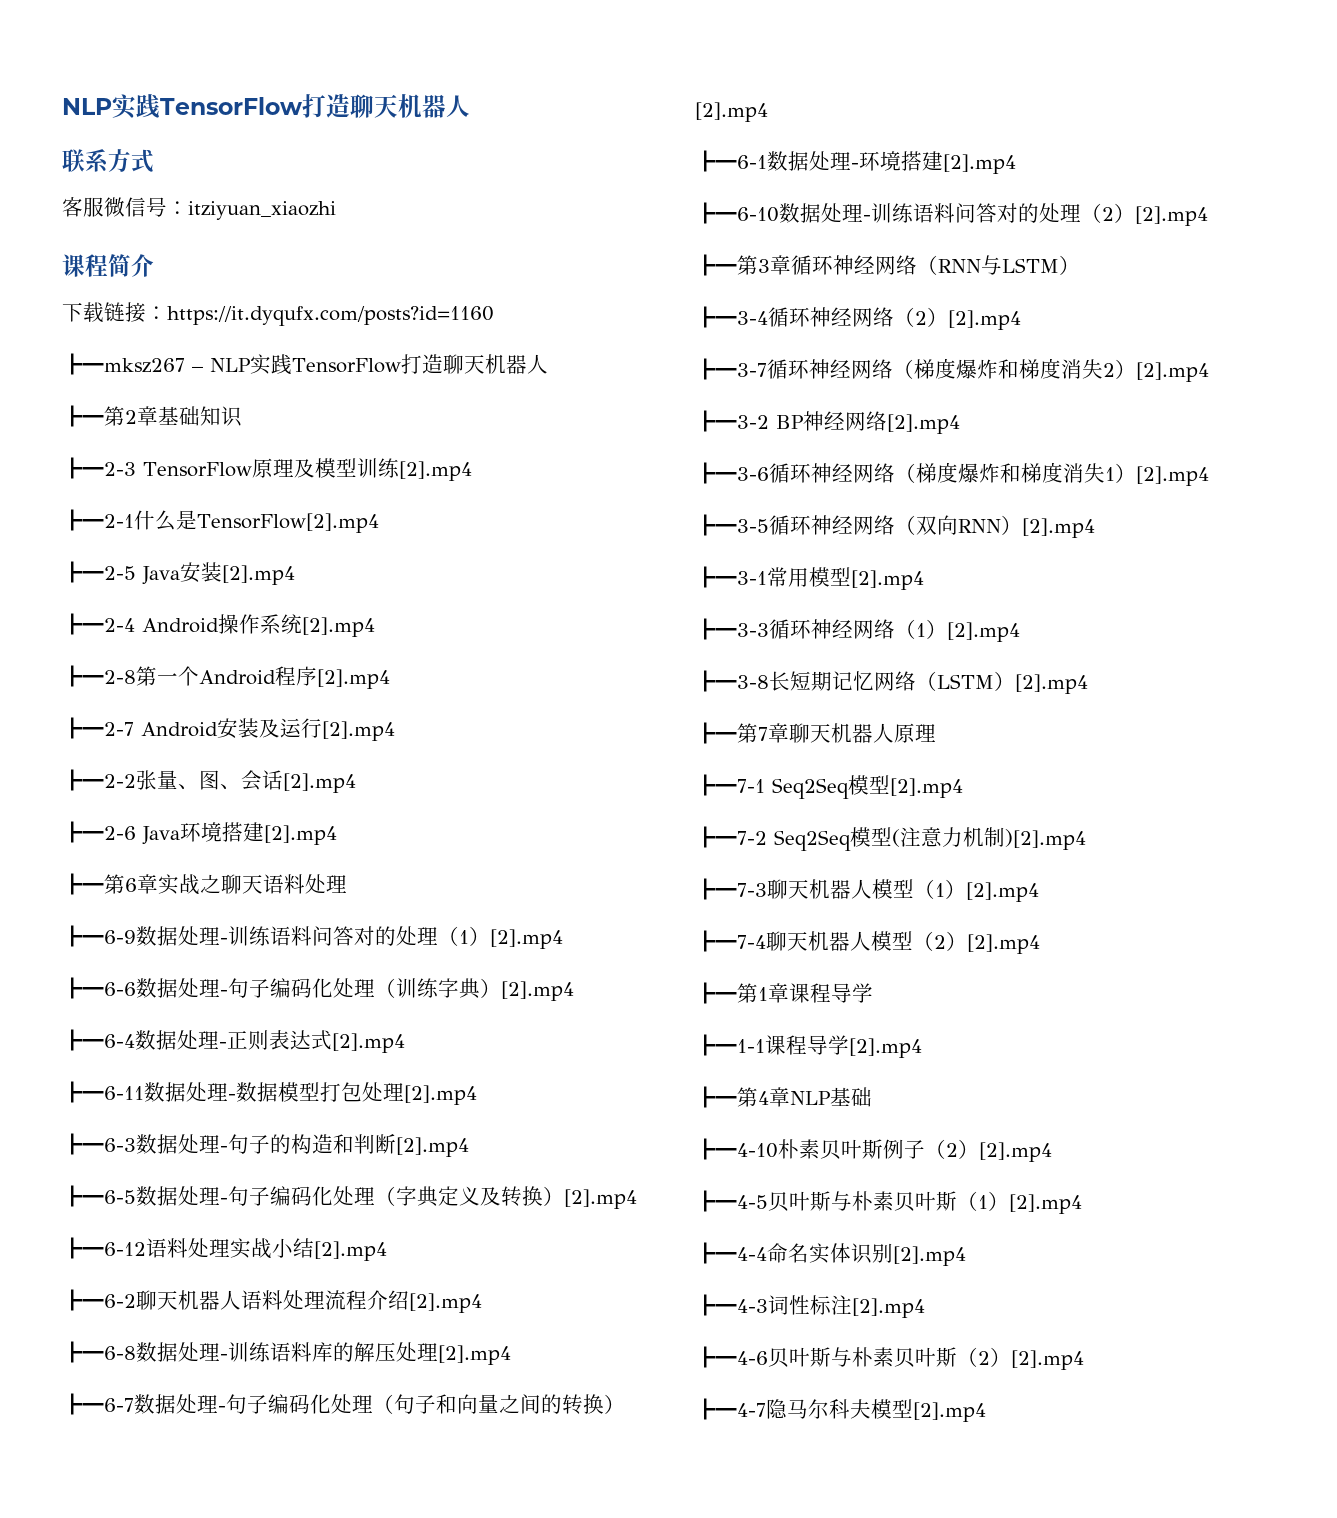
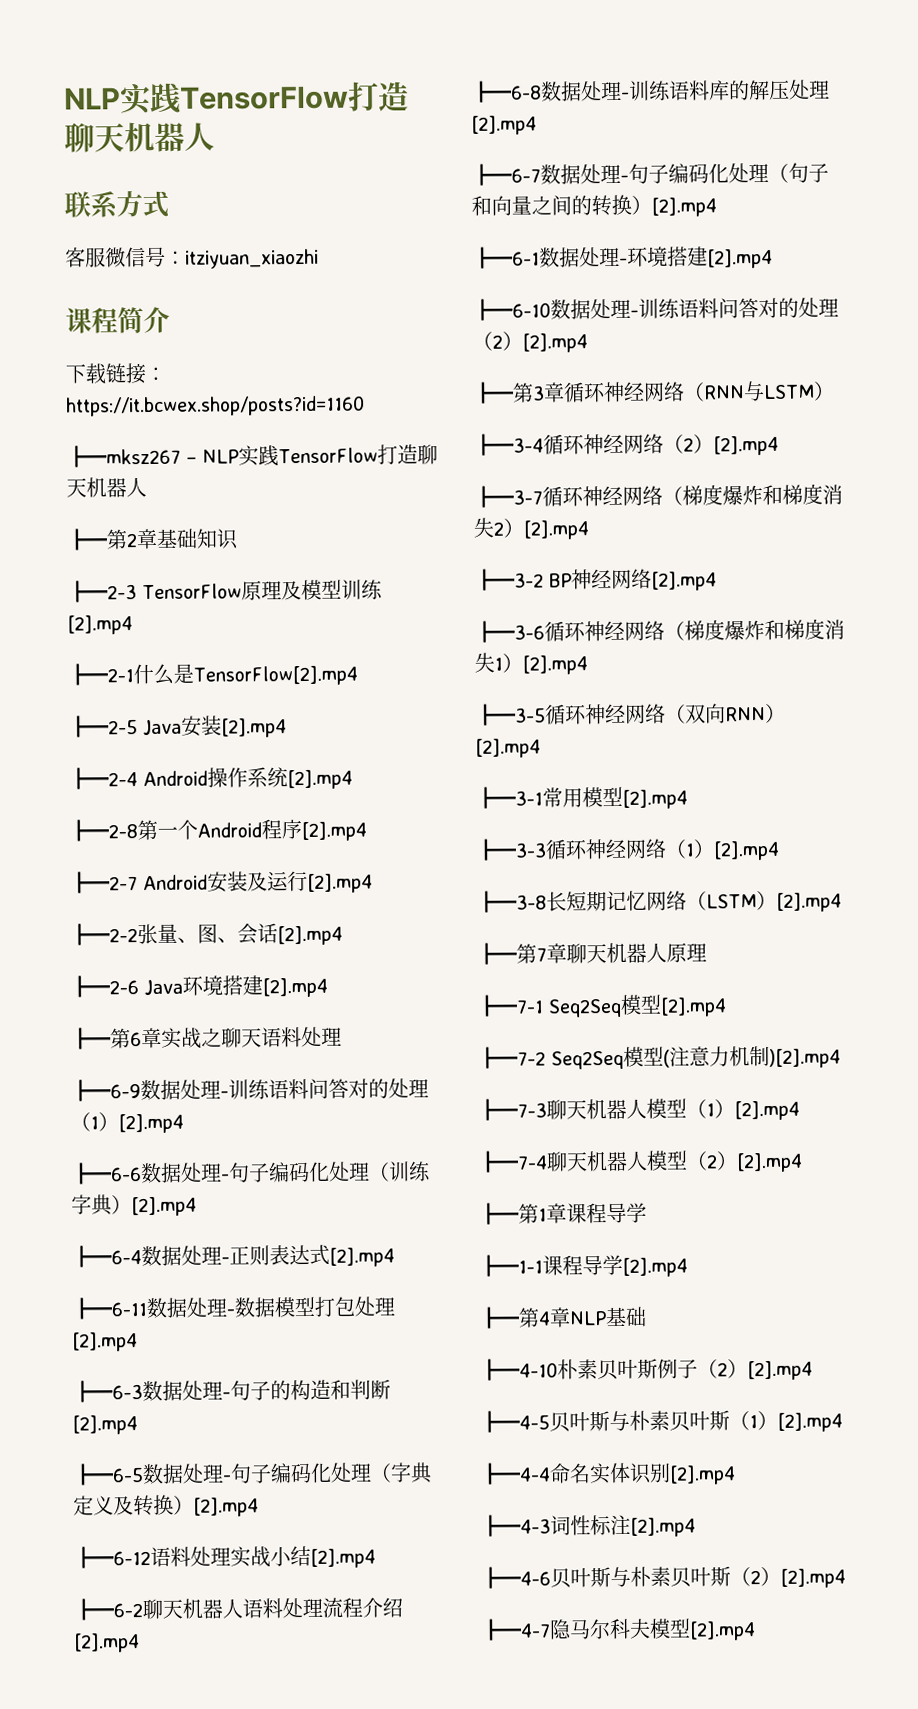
[167,306,494,326] https://it.dyqufx.com/posts?id=1160 -> [66,395,365,417] https://it.bcwex.shop/posts?id=1160

